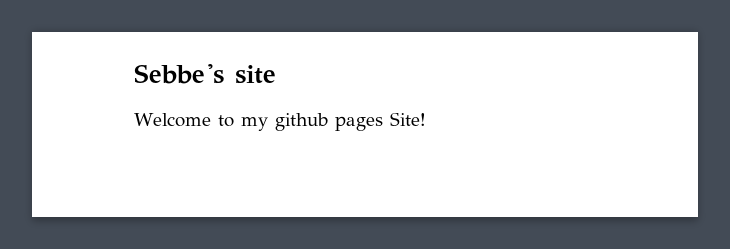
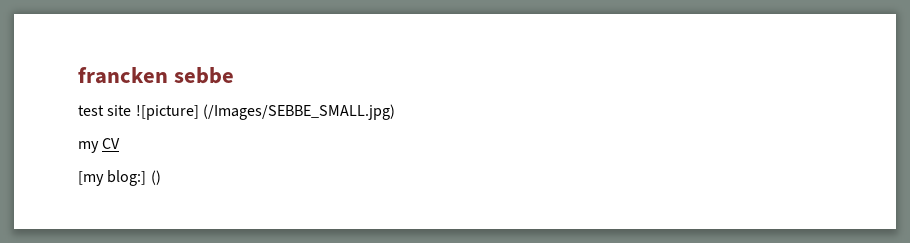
[134,64,276,84] [134,112,426,131] Sebbe's site // Welcome to my github pages Site! -> [78,67,235,84] [78,104,395,120] [78,138,121,153] [78,170,161,186] francken sebbe // test site ![picture] (/Images/SEBBE_SMALL.jpg) // my CV // [my blog:] ()

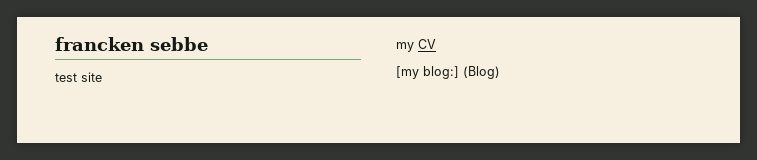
[135,104,395,120] ![picture] (/Images/SEBBE_SMALL.jpg) -> (102, 77) none
[150,170,161,185] () -> [463,66,500,79] (Blog)

